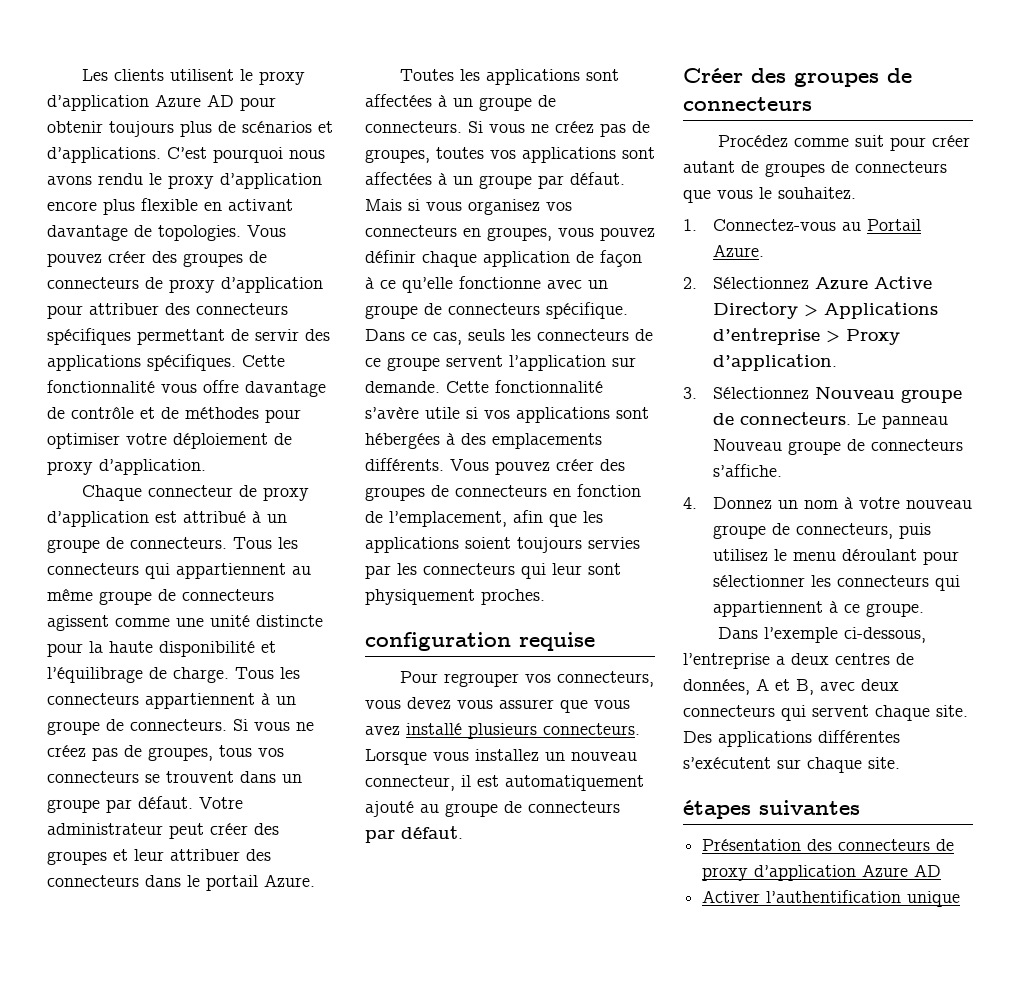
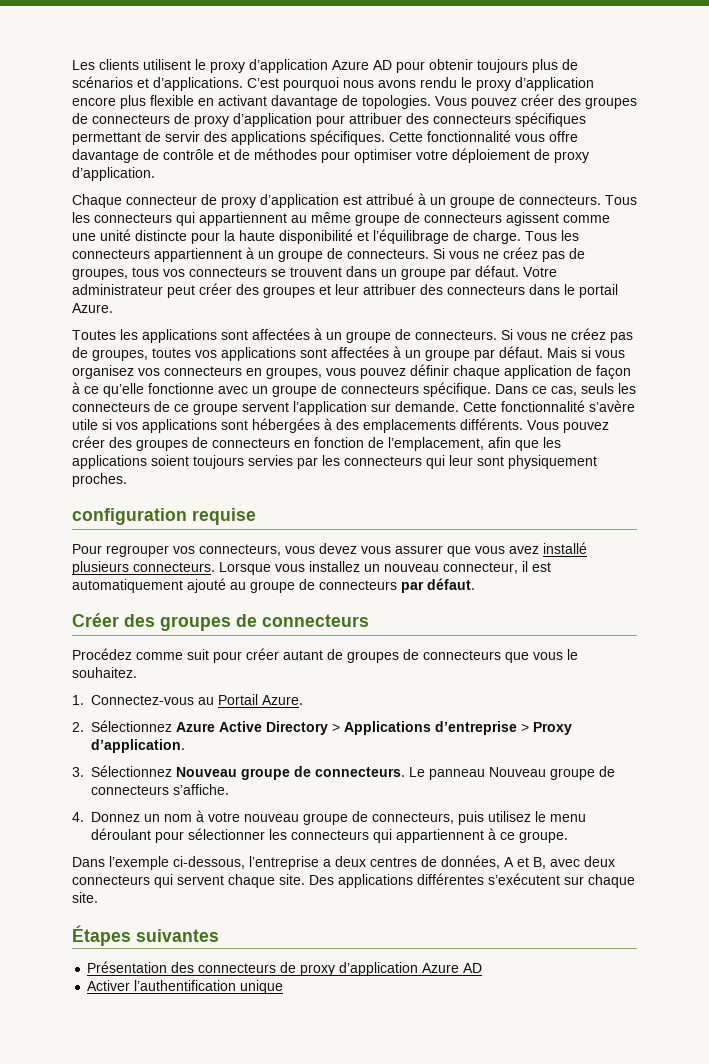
[683,800,751,819] étapes -> [72,925,131,946] Étapes

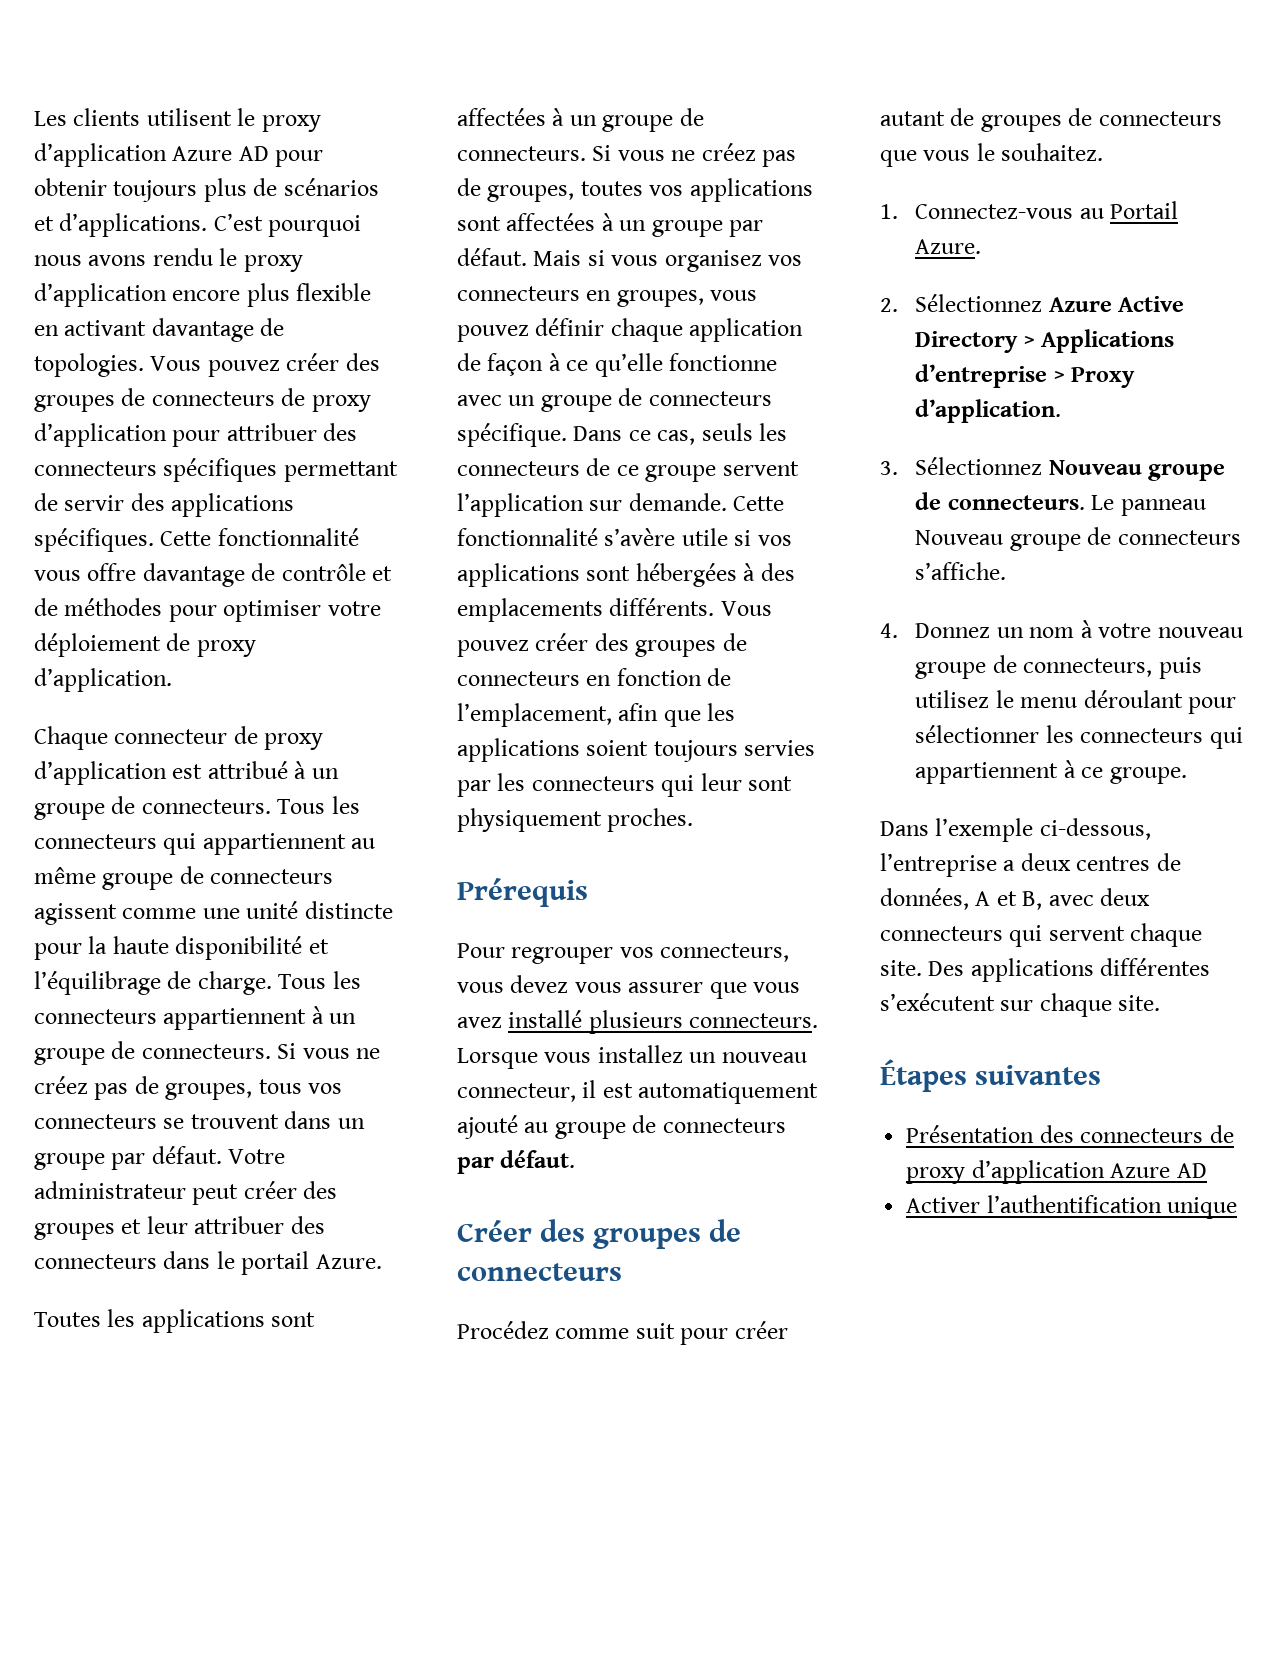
[72,508,256,525] configuration requise -> [457,878,588,907] Prérequis

